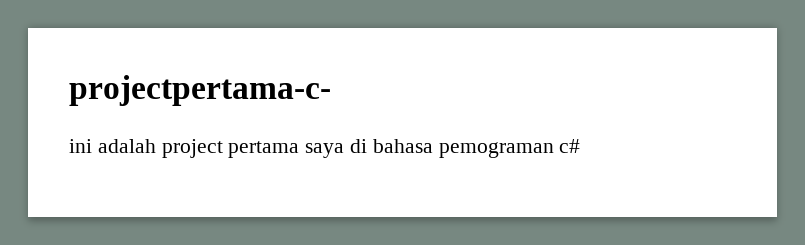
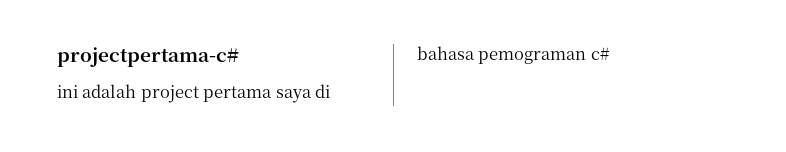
[69,75,331,106] projectpertama-c- -> [57,47,239,67] projectpertama-c#

